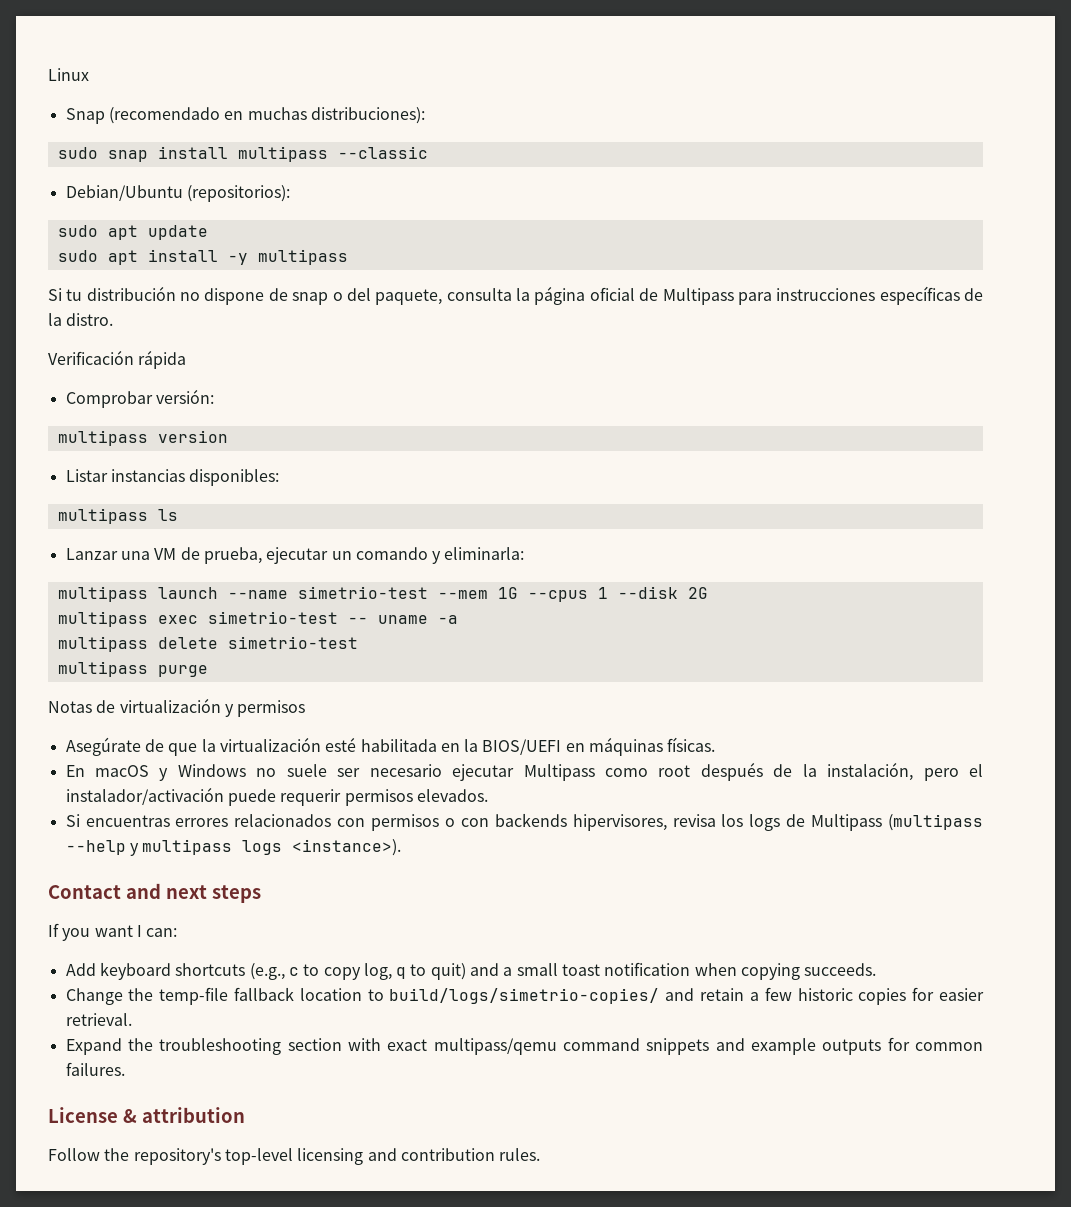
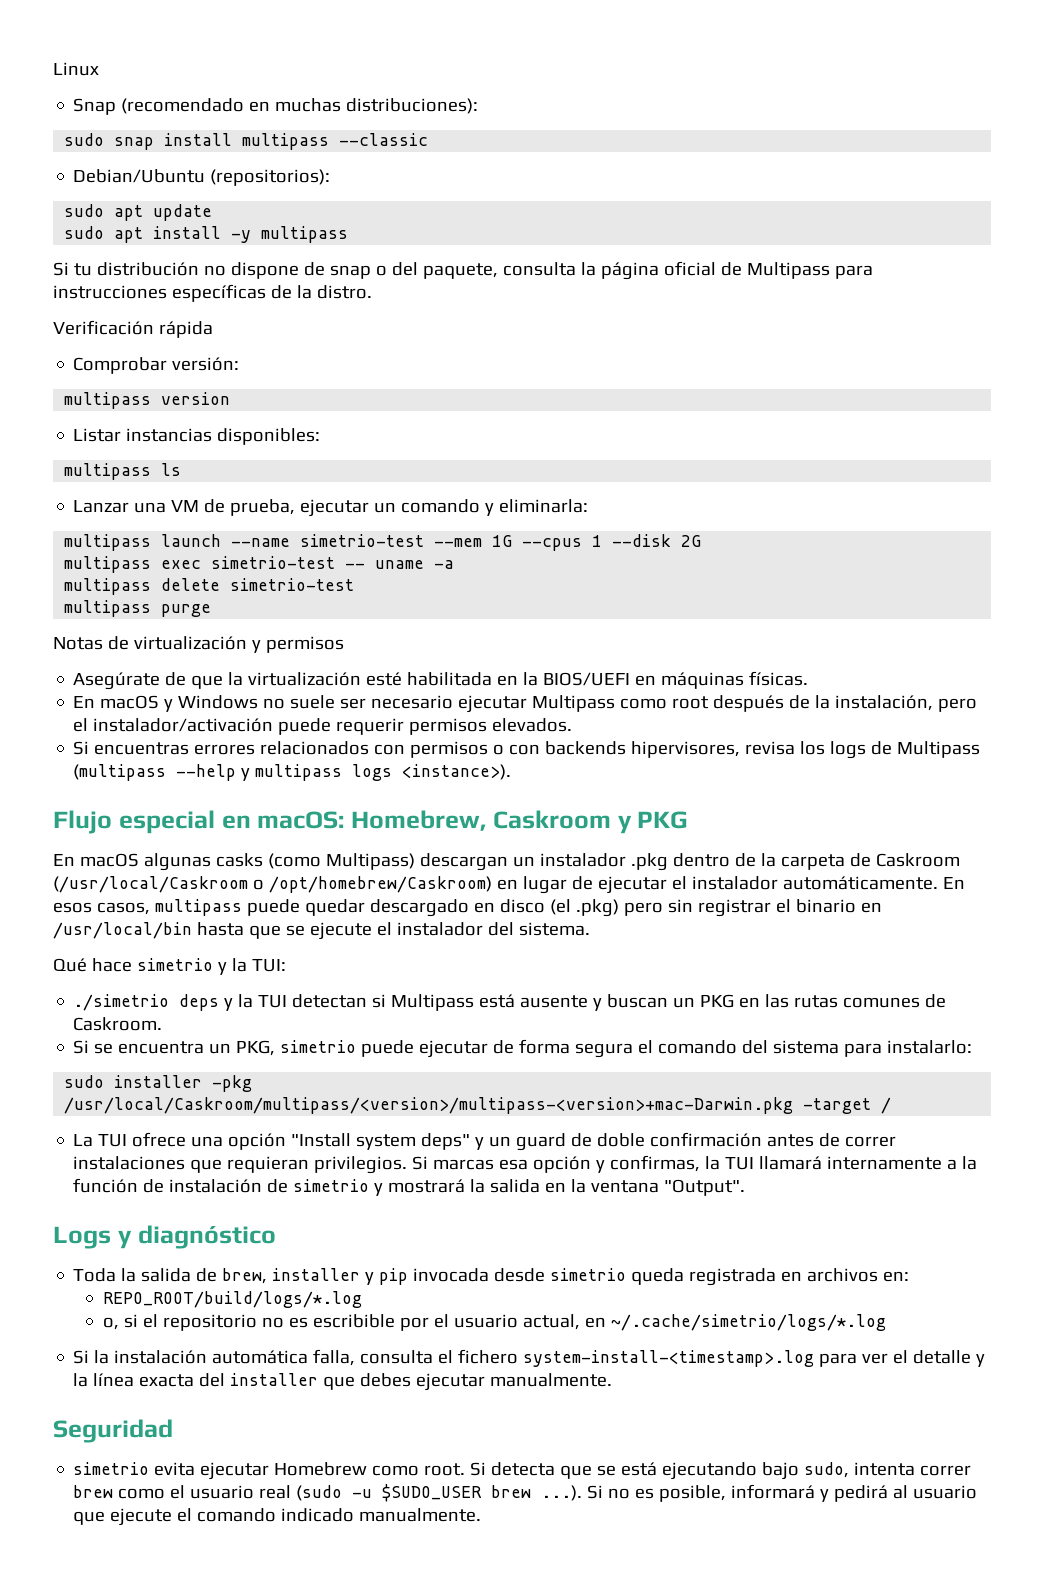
[48,883,261,903] [48,923,178,941] [65,962,877,980] [65,987,984,1005] [65,1013,132,1026] [65,1037,983,1055] [65,1062,125,1076] [48,1107,245,1123] [48,1148,541,1165] Contact and next steps // If you want I can: // Add keyboard shortcuts (e.g., c to copy log, q to quit) and a small toast notification when copying succeeds. // Change the temp-file fallback location to build/logs/simetrio-copies/ and retain a few historic copies for easier retrieval. // Expand the troubleshooting section with exact multipass/qemu command snippets and example outputs for common failures. // License & attribution // Follow the repository's top-level licensing and contribution rules. -> [53,810,689,834] [53,853,960,871] [53,876,965,894] [53,899,882,917] [53,922,590,940] [53,958,286,975] [73,994,947,1011] [73,1017,163,1031] [73,1039,973,1058] [64,1075,253,1092] [64,1097,892,1114] [73,1132,897,1151] [73,1155,978,1174] [73,1178,746,1196] [53,1225,276,1249] [73,1268,910,1286] [102,1291,362,1308] [102,1314,886,1331] [73,1349,986,1367] [73,1373,613,1391] [53,1419,173,1443] [73,1462,972,1480] [73,1484,978,1502] [73,1508,482,1526] Flujo especial en macOS: Homebrew, Caskroom y PKG // En macOS algunas casks (como Multipass) descargan un instalador .pkg dentro de la carpeta de Caskroom (/usr/local/Caskroom o /opt/homebrew/Caskroom) en lugar de ejecutar el instalador automáticamente. En esos casos, multipass puede quedar descargado en disco (el .pkg) pero sin registrar el binario en /usr/local/bin hasta que se ejecute el instalador del sistema. // Qué hace simetrio y la TUI: // ./simetrio deps y la TUI detectan si Multipass está ausente y buscan un PKG en las rutas comunes de Caskroom. // Si se encuentra un PKG, simetrio puede ejecutar de forma segura el comando del sistema para instalarlo: // sudo installer -pkg /usr/local/Caskroom/multipass/<version>/multipass-<version>+mac-Darwin.pkg -target / // La TUI ofrece una opción "Install system deps" y un guard de doble confirmación antes de correr instalaciones que requieran privilegios. Si marcas esa opción y confirmas, la TUI llamará internamente a la función de instalación de simetrio y mostrará la salida en la ventana "Output". // Logs y diagnóstico // Toda la salida de brew, installer y pip invocada desde simetrio queda registrada en archivos en: // REPO_ROOT/build/logs/*.log // o, si el repositorio no es escribible por el usuario actual, en ~/.cache/simetrio/logs/*.log // Si la instalación automática falla, consulta el fichero system-install-<timestamp>.log para ver el detalle y la línea exacta del installer que debes ejecutar manualmente. // Seguridad // simetrio evita ejecutar Homebrew como root. Si detecta que se está ejecutando bajo sudo, intenta correr brew como el usuario real (sudo -u $SUDO_USER brew ...). Si no es posible, informará y pedirá al usuario que ejecute el comando indicado manualmente.

